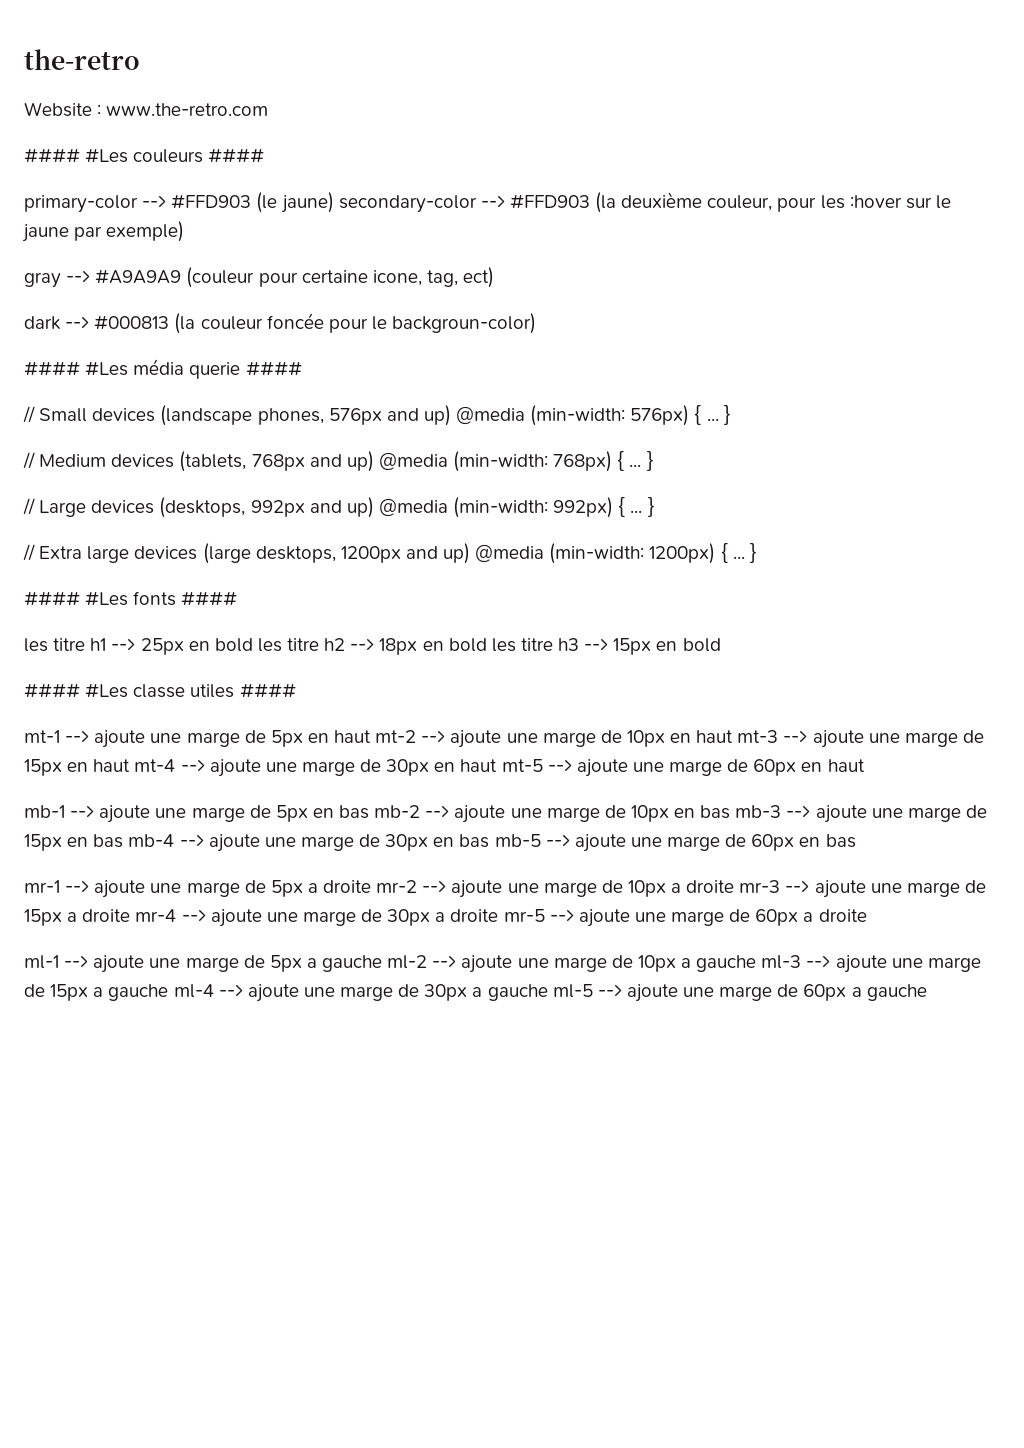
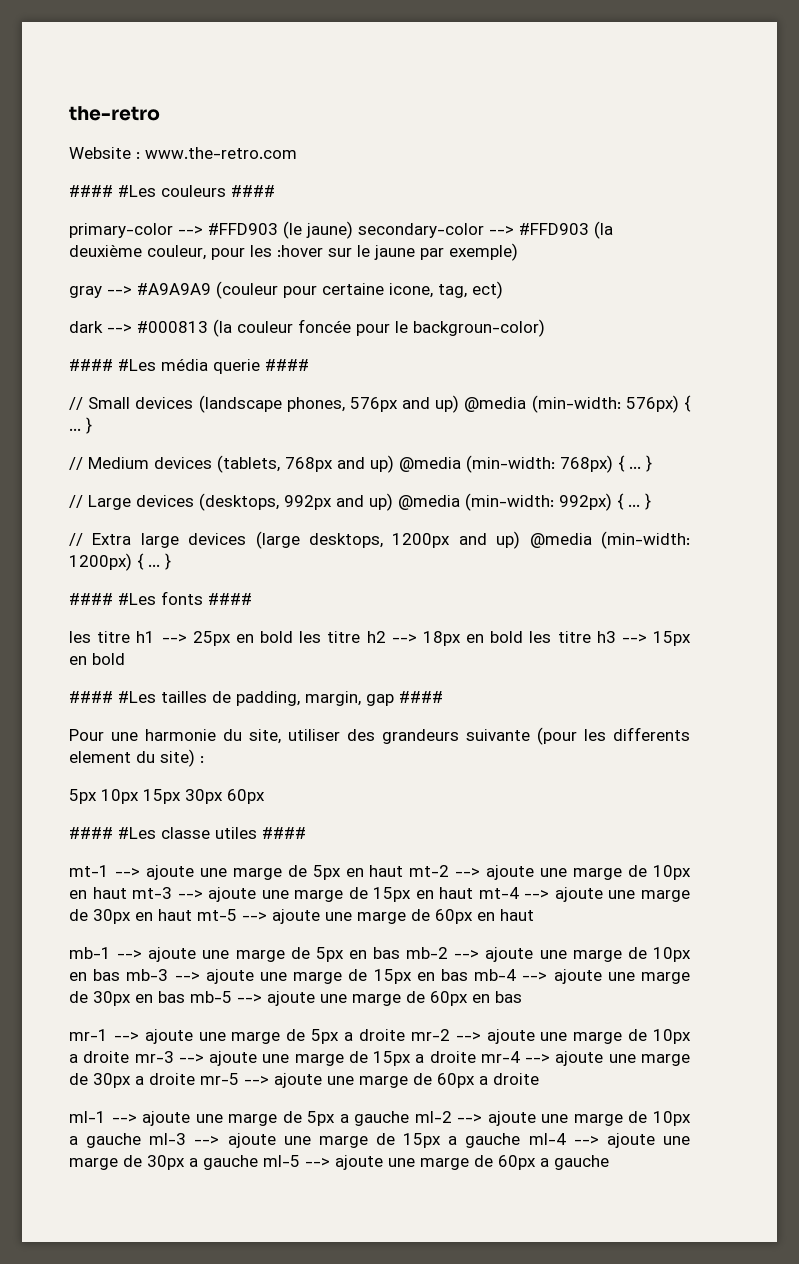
(721, 645) none -> [69,691,443,706] [69,727,690,745] [69,749,204,767] [69,789,265,804] // #### #Les tailles de padding, margin, gap #### // Pour une harmonie du site, utiliser des grandeurs suivante (pour les differents element du site) : // 5px 10px 15px 30px 60px

